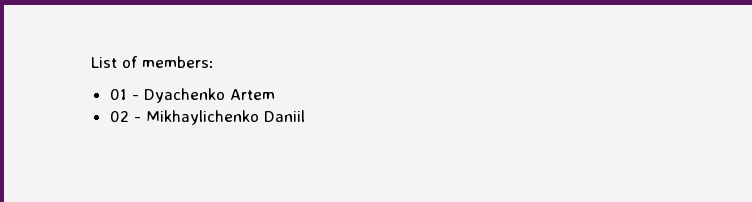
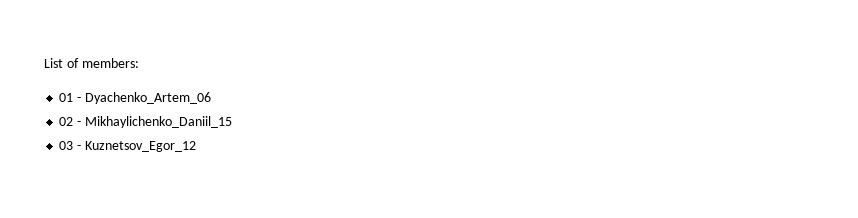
[143,88,275,103] Dyachenko Artem -> [84,92,211,104] Dyachenko_Artem_06
[145,110,305,125] Mikhaylichenko Daniil -> [84,116,232,128] [59,141,196,152] Mikhaylichenko_Daniil_15 // 03 - Kuznetsov_Egor_12

